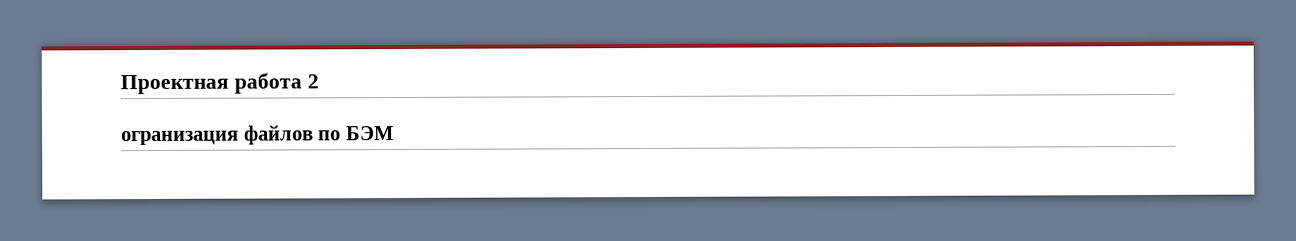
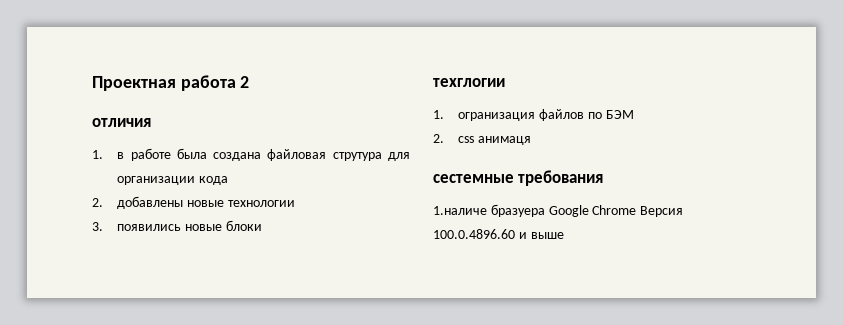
[121,125,394,146] огранизация файлов по БЭМ -> [92,118,151,127] [92,148,410,161] [117,176,229,185] [92,196,295,209] [92,220,262,231] [433,78,505,87] [433,109,634,121] [433,134,532,145] [433,170,604,186] [433,204,684,217] [433,229,564,239] отличия // 1. в работе была создана файловая струтура для организации кода // 2. добавлены новые технологии // 3. появились новые блоки // техглогии // 1. огранизация файлов по БЭМ // 2. css анимаця // сестемные требования // 1.наличе бразуера Google Chrome Версия 100.0.4896.60 и выше

